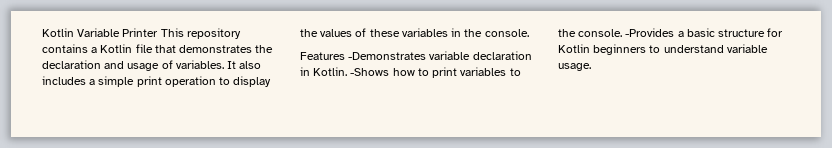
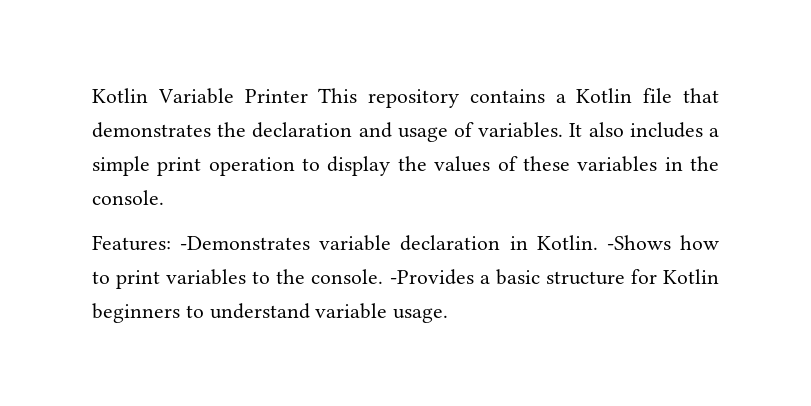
[300,52,345,60] Features -> [92,235,171,251] Features:

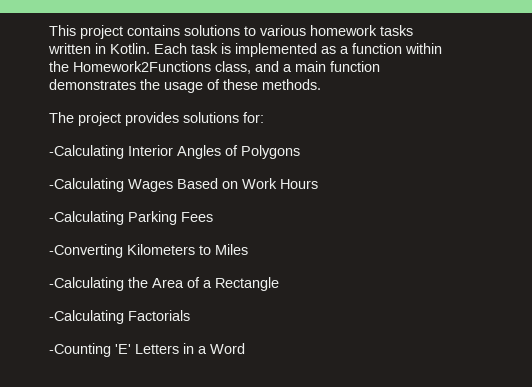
[92,88,719,108] [92,122,719,142] [92,156,720,176] [92,190,164,205] [92,235,719,251] [92,269,719,289] [92,303,449,323] Kotlin Variable Printer This repository contains a Kotlin file that demonstrates the declaration and usage of variables. It also includes a simple print operation to display the values of these variables in the console. // Features: -Demonstrates variable declaration in Kotlin. -Shows how to print variables to the console. -Provides a basic structure for Kotlin beginners to understand variable usage. -> [49,25,413,39] [48,43,442,57] [49,61,380,74] [49,79,321,93] [49,112,264,126] [49,145,300,159] [49,178,318,192] [49,211,213,225] [49,244,248,258] [49,277,279,291] [49,310,190,324] [49,343,245,357] This project contains solutions to various homework tasks written in Kotlin. Each task is implemented as a function within the Homework2Functions class, and a main function demonstrates the usage of these methods. // The project provides solutions for: // -Calculating Interior Angles of Polygons // -Calculating Wages Based on Work Hours // -Calculating Parking Fees // -Converting Kilometers to Miles // -Calculating the Area of a Rectangle // -Calculating Factorials // -Counting 'E' Letters in a Word

